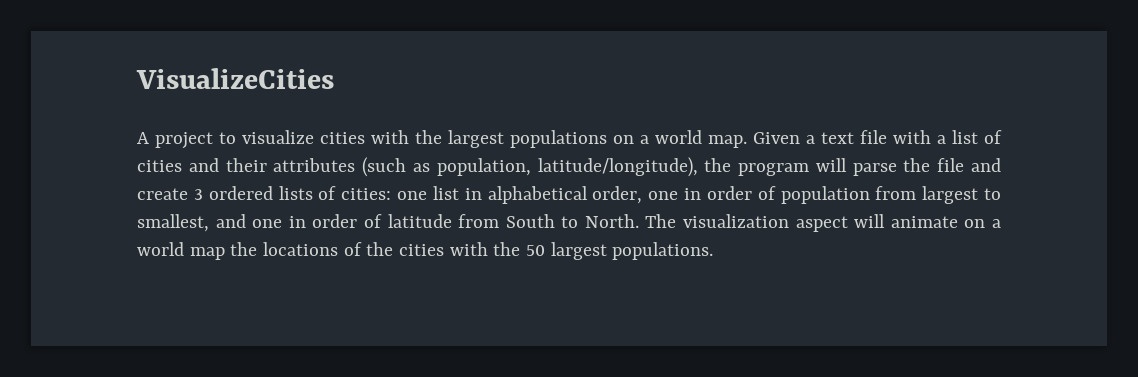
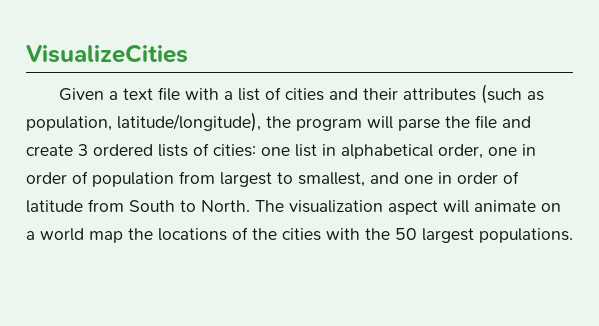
[137,130,747,149] A project to visualize cities with the largest populations on a world map. -> (188, 53) none

